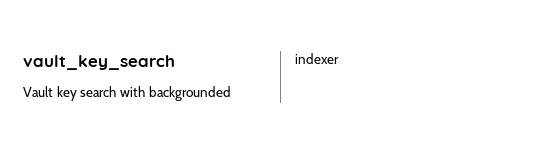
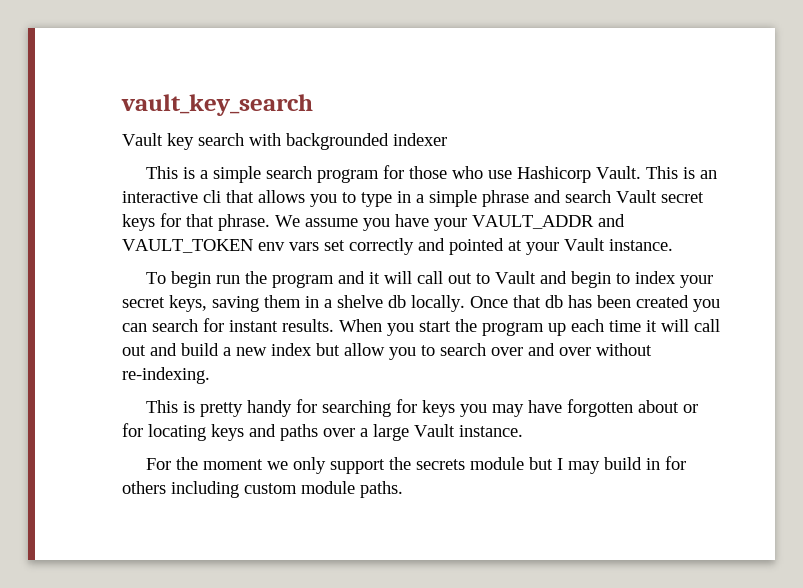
(339, 58) none -> [146,165,718,183] [122,190,704,207] [122,213,625,231] [122,238,673,255] [146,271,714,288] [122,295,720,312] [122,318,720,336] [122,343,652,360] [122,367,210,384] [146,399,699,417] [122,423,523,441] [146,456,687,474] [122,481,403,498] // This is a simple search program for those who use Hashicorp Vault. This is an interactive cli that allows you to type in a simple phrase and search Vault secret keys for that phrase. We assume you have your VAULT_ADDR and VAULT_TOKEN env vars set correctly and pointed at your Vault instance. // To begin run the program and it will call out to Vault and begin to index your secret keys, saving them in a shelve db locally. Once that db has been created you can search for instant results. When you start the program up each time it will call out and build a new index but allow you to search over and over without re-indexing. // This is pretty handy for searching for keys you may have forgotten about or for locating keys and paths over a large Vault instance. // For the moment we only support the secrets module but I may build in for others including custom module paths.

